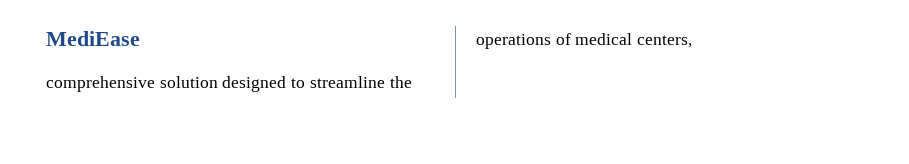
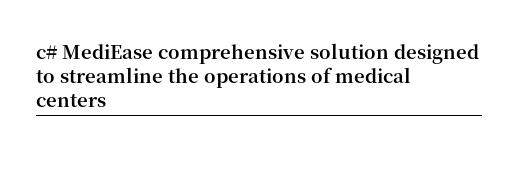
(46, 38) none -> [36,45,57,59] c#
(140, 38) // -> (153, 51) none
[637,35,693,48] centers, -> [36,94,106,107] centers

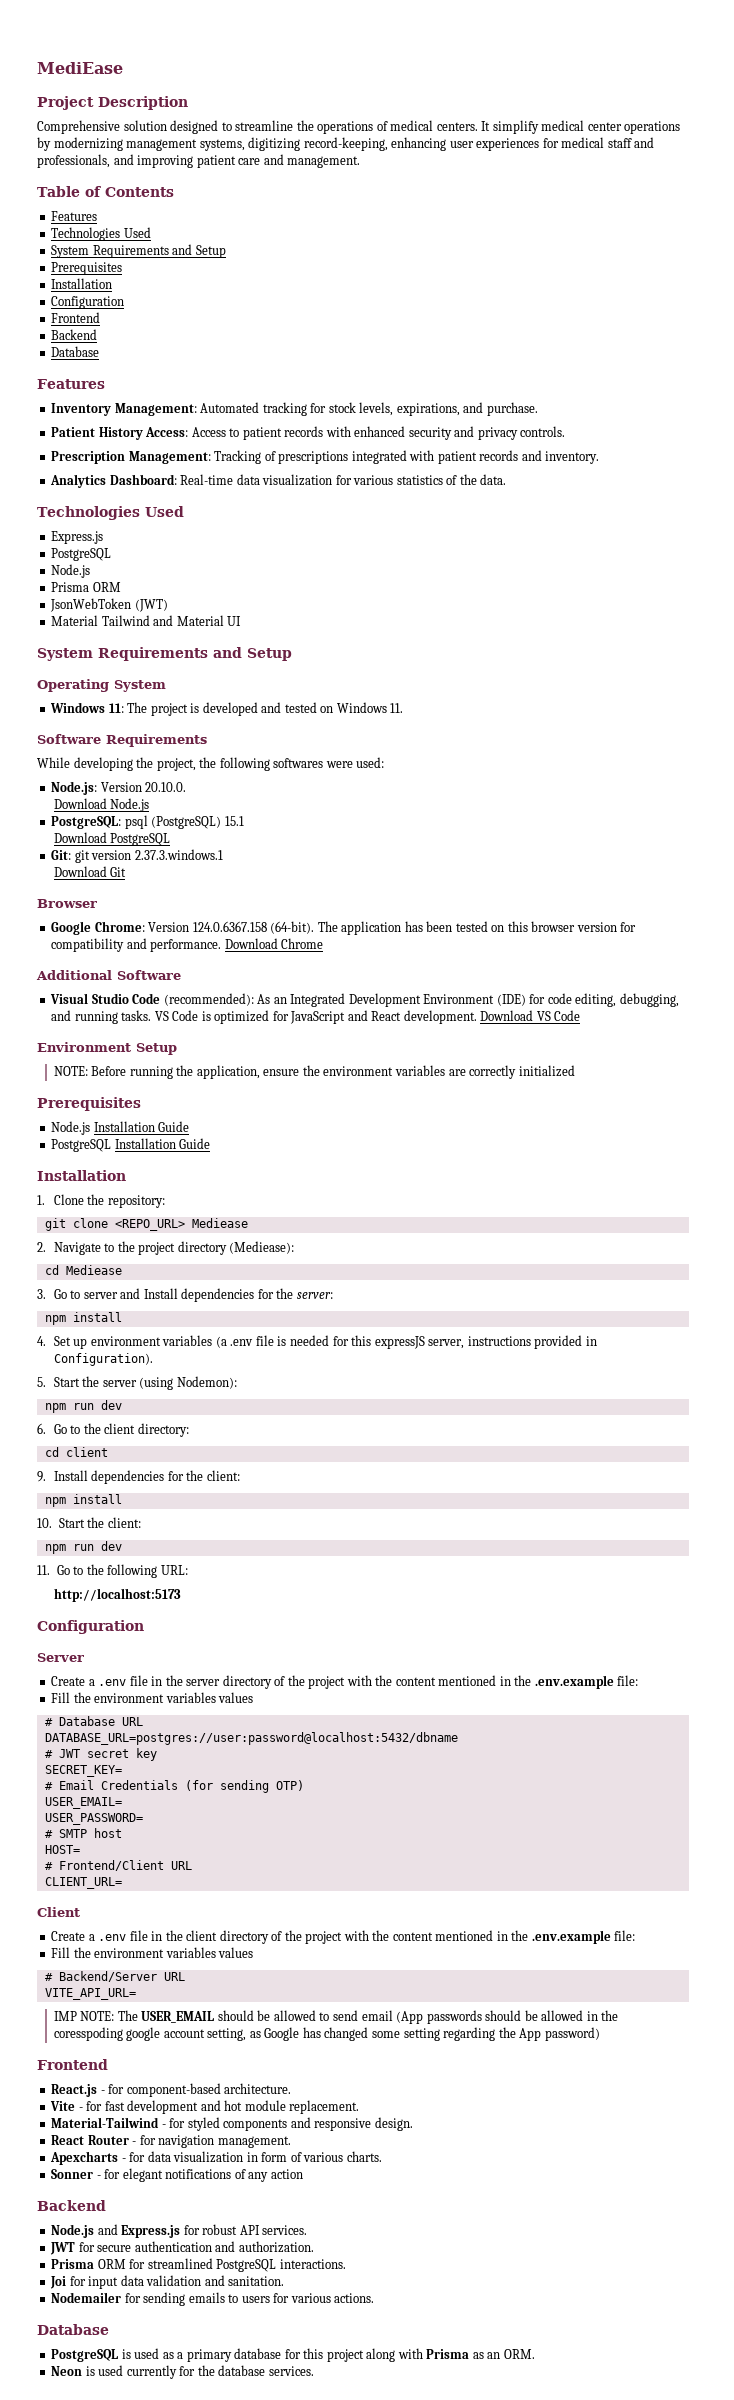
[36,45,57,59] c# -> (37, 68) none
[158,44,305,64] comprehensive -> [37,96,188,110] [37,120,120,134] // Project Description // Comprehensive
[36,94,106,107] centers -> [436,120,681,134] [37,137,655,151] [37,154,361,168] [37,186,174,197] [51,211,98,221] [51,227,151,241] [51,244,226,258] [51,262,123,275] [51,278,113,289] [51,296,125,309] [51,312,101,323] [51,329,98,340] [51,346,100,357] [37,379,105,389] [51,402,538,416] [51,426,566,440] [51,450,600,464] [50,474,507,488] [37,506,184,520] [51,531,104,544] [51,548,112,561] [51,564,91,578] [51,582,121,592] [50,598,168,612] [51,615,242,626] [37,647,292,661] [37,679,166,692] [50,702,404,716] [37,734,207,747] [37,757,385,771] [51,781,187,795] [53,798,150,812] [51,815,244,829] [53,832,171,846] [51,849,223,863] [53,866,127,877] [37,899,97,908] [51,921,637,935] [51,938,324,952] [36,970,181,980] [50,993,679,1007] [51,1010,581,1024] [37,1042,177,1055] [53,1065,575,1079] [37,1097,141,1111] [51,1121,190,1135] [51,1138,211,1152] [37,1170,126,1181] [37,1194,165,1208] [44,1218,248,1231] [37,1241,295,1255] [44,1265,122,1275] [37,1288,333,1302] [44,1312,122,1325] [37,1335,597,1349] [53,1353,153,1366] [37,1376,237,1390] [44,1400,122,1413] [37,1423,189,1437] [44,1447,108,1457] [37,1470,240,1484] [44,1494,122,1507] [37,1517,141,1528] [44,1541,122,1554] [37,1564,188,1578] [53,1588,181,1602] [37,1620,144,1634] [37,1653,84,1662] [51,1675,639,1689] [51,1692,254,1703] [44,1716,143,1726] [44,1732,458,1745] [44,1748,157,1761] [44,1765,122,1777] [44,1780,304,1793] [44,1797,122,1809] [44,1813,143,1825] [44,1828,122,1838] [44,1845,80,1854] [44,1860,192,1871] [44,1877,122,1889] [37,1907,80,1917] [51,1930,636,1944] [51,1947,254,1958] [44,1971,185,1982] [44,1988,136,2000] [53,2010,619,2024] [53,2027,600,2041] [37,2059,108,2070] [51,2083,292,2097] [50,2100,360,2114] [51,2117,413,2131] [51,2135,291,2148] [50,2151,382,2165] [51,2168,303,2182] [37,2200,106,2211] [51,2224,308,2238] [50,2241,314,2255] [51,2258,346,2272] [50,2275,285,2289] [51,2292,375,2306] [37,2324,109,2335] [51,2348,535,2362] [51,2365,314,2379] centers. It simplify medical center operations by modernizing management systems, digitizing record-keeping, enhancing user experiences for medical staff and professionals, and improving patient care and management. // Table of Contents // Features // Technologies Used // System Requirements and Setup // Prerequisites // Installation // Configuration // Frontend // Backend // Database // Features // Inventory Management: Automated tracking for stock levels, expirations, and purchase. // Patient History Access: Access to patient records with enhanced security and privacy controls. // Prescription Management: Tracking of prescriptions integrated with patient records and inventory. // Analytics Dashboard: Real-time data visualization for various statistics of the data. // Technologies Used // Express.js // PostgreSQL // Node.js // Prisma ORM // JsonWebToken (JWT) // Material Tailwind and Material UI // System Requirements and Setup // Operating System // Windows 11: The project is developed and tested on Windows 11. // Software Requirements // While developing the project, the following softwares were used: // Node.js: Version 20.10.0. // Download Node.js // PostgreSQL: psql (PostgreSQL) 15.1 // Download PostgreSQL // Git: git version 2.37.3.windows.1 // Download Git // Browser // Google Chrome: Version 124.0.6367.158 (64-bit). The application has been tested on this browser version for compatibility and performance. Download Chrome // Additional Software // Visual Studio Code (recommended): As an Integrated Development Environment (IDE) for code editing, debugging, and running tasks. VS Code is optimized for JavaScript and React development. Download VS Code // Environment Setup // NOTE: Before running the application, ensure the environment variables are correctly initialized // Prerequisites // Node.js Installation Guide // PostgreSQL Installation Guide // Installation // 1. Clone the repository: // git clone <REPO_URL> Mediease // 2. Navigate to the project directory (Mediease): // cd Mediease // 3. Go to server and Install dependencies for the server: // npm install // 4. Set up environment variables (a .env file is needed for this expressJS server, instructions provided in Configuration). // 5. Start the server (using Nodemon): // npm run dev // 6. Go to the client directory: // cd client // 9. Install dependencies for the client: // npm install // 10. Start the client: // npm run dev // 11. Go to the following URL: // http://localhost:5173 // Configuration // Server // Create a .env file in the server directory of the project with the content mentioned in the .env.example file: // Fill the environment variables values // # Database URL // DATABASE_URL=postgres://user:password@localhost:5432/dbname // # JWT secret key // SECRET_KEY= // # Email Credentials (for sending OTP) // USER_EMAIL= // USER_PASSWORD= // # SMTP host // HOST= // # Frontend/Client URL // CLIENT_URL= // Client // Create a .env file in the client directory of the project with the content mentioned in the .env.example file: // Fill the environment variables values // # Backend/Server URL // VITE_API_URL= // IMP NOTE: The USER_EMAIL should be allowed to send email (App passwords should be allowed in the coresspoding google account setting, as Google has changed some setting regarding the App password) // Frontend // React.js - for component-based architecture. // Vite - for fast development and hot module replacement. // Material-Tailwind - for styled components and responsive design. // React Router - for navigation management. // Apexcharts - for data visualization in form of various charts. // Sonner - for elegant notifications of any action // Backend // Node.js and Express.js for robust API services. // JWT for secure authentication and authorization. // Prisma ORM for streamlined PostgreSQL interactions. // Joi for input data validation and sanitation. // Nodemailer for sending emails to users for various actions. // Database // PostgreSQL is used as a primary database for this project along with Prisma as an ORM. // Neon is used currently for the database services.

